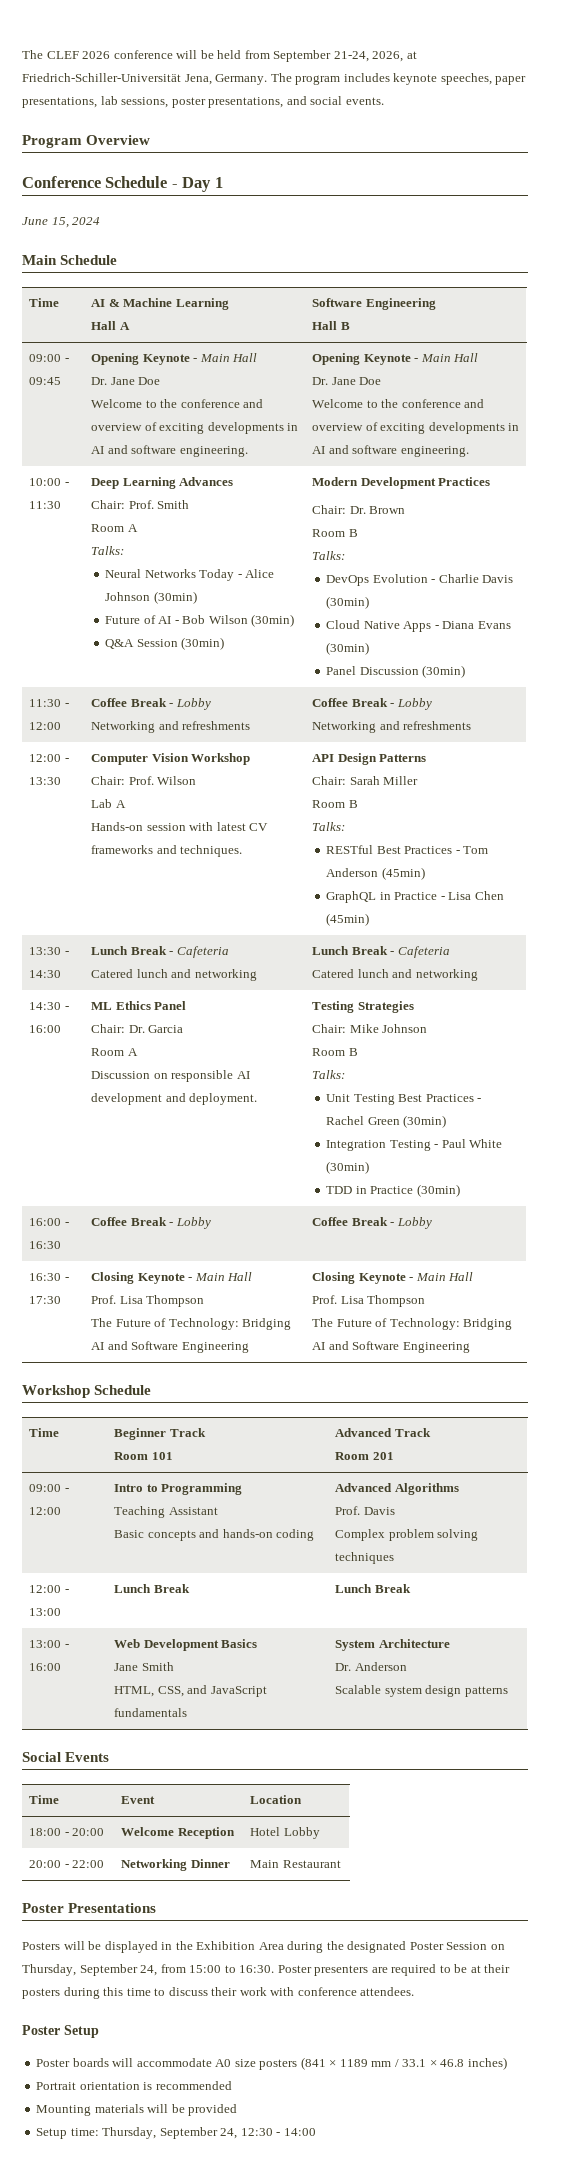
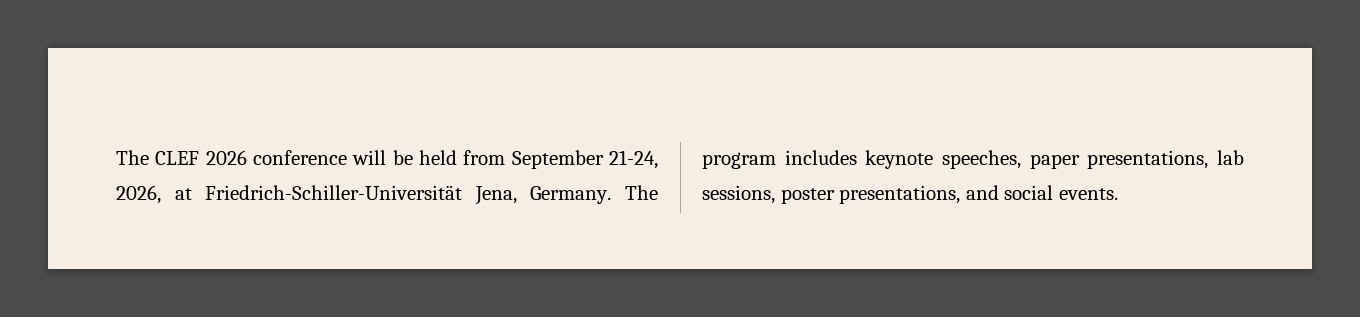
[22,135,151,148] [22,176,223,192] [22,217,101,228] [22,255,118,265] [29,298,60,307] [91,298,229,310] [91,321,130,330] [312,298,436,310] [312,321,350,330] [29,354,69,362] [29,377,62,385] [91,353,258,365] [91,377,161,385] [91,399,264,408] [91,422,299,434] [91,445,248,457] [312,353,479,365] [312,377,382,385] [312,399,485,408] [312,422,520,434] [312,445,469,457] [29,478,69,486] [29,501,62,509] [91,477,234,489] [91,500,190,509] [91,524,138,532] [91,546,125,555] [105,569,275,581] [105,591,197,604] [105,614,295,627] [105,637,225,650] [312,477,491,489] [312,505,406,514] [312,529,358,537] [312,551,346,560] [326,574,514,586] [326,596,370,609] [326,620,511,632] [326,642,370,655] [326,665,466,678] [29,699,69,707] [29,722,62,730] [91,698,211,710] [91,721,251,733] [312,698,432,710] [312,721,472,733] [29,754,69,762] [29,777,62,785] [91,753,251,765] [91,776,197,785] [91,799,126,808] [91,822,269,831] [91,845,243,857] [312,753,427,765] [312,776,419,785] [312,800,358,808] [312,822,346,831] [326,845,489,854] [326,867,425,880] [326,891,504,903] [326,913,370,926] [29,947,69,955] [29,970,62,978] [91,946,229,958] [91,969,257,981] [312,946,450,958] [312,969,478,981] [29,1002,69,1010] [29,1025,62,1033] [91,1001,187,1010] [91,1024,184,1033] [91,1048,138,1056] [91,1070,250,1082] [91,1093,258,1105] [312,1001,414,1013] [312,1024,428,1033] [312,1048,358,1056] [312,1070,346,1079] [326,1094,482,1105] [326,1115,447,1128] [326,1139,503,1151] [326,1161,370,1174] [326,1184,460,1197] [29,1218,69,1226] [29,1241,62,1249] [91,1217,211,1229] [312,1217,432,1229] [29,1273,69,1281] [29,1296,62,1304] [91,1272,253,1284] [91,1295,205,1307] [91,1318,292,1330] [91,1341,249,1353] [312,1272,474,1284] [312,1295,426,1307] [312,1318,513,1330] [312,1341,470,1353] [22,1385,152,1398] [29,1428,60,1437] [114,1428,206,1440] [114,1452,173,1460] [335,1428,431,1437] [335,1452,394,1460] [29,1484,69,1492] [29,1507,62,1515] [114,1483,243,1495] [114,1506,218,1518] [114,1529,315,1541] [335,1483,459,1495] [335,1506,395,1515] [335,1529,479,1541] [335,1552,395,1564] [29,1585,69,1593] [29,1608,62,1616] [114,1584,190,1593] [335,1584,411,1593] [29,1640,69,1648] [29,1663,62,1671] [114,1639,258,1651] [114,1662,174,1671] [114,1685,267,1697] [114,1708,188,1717] [335,1639,450,1651] [335,1662,407,1671] [335,1685,508,1697] [22,1752,110,1762] [29,1795,60,1804] [121,1796,156,1804] [250,1795,303,1804] [29,1828,105,1836] [121,1827,235,1839] [250,1827,320,1839] [29,1860,105,1868] [121,1859,230,1871] [250,1860,341,1868] [22,1903,157,1913] [22,1941,505,1953] [22,1964,511,1976] [22,1987,415,1999] [22,2025,99,2038] [36,2057,507,2070] [36,2081,232,2090] [36,2104,238,2116] [36,2127,316,2139] // Program Overview // Conference Schedule - Day 1 // June 15, 2024 // Main Schedule // Time | AI & Machine Learning // Hall A | Software Engineering // Hall B // 09:00 - 09:45 | Opening Keynote - Main Hall // Dr. Jane Doe // Welcome to the conference and overview of exciting developments in AI and software engineering. | Opening Keynote - Main Hall // Dr. Jane Doe // Welcome to the conference and overview of exciting developments in AI and software engineering. // 10:00 - 11:30 | Deep Learning Advances // Chair: Prof. Smith // Room A // Talks: // Neural Networks Today - Alice Johnson (30min) // Future of AI - Bob Wilson (30min) // Q&A Session (30min) | Modern Development Practices // Chair: Dr. Brown // Room B // Talks: // DevOps Evolution - Charlie Davis (30min) // Cloud Native Apps - Diana Evans (30min) // Panel Discussion (30min) // 11:30 - 12:00 | Coffee Break - Lobby // Networking and refreshments | Coffee Break - Lobby // Networking and refreshments // 12:00 - 13:30 | Computer Vision Workshop // Chair: Prof. Wilson // Lab A // Hands-on session with latest CV frameworks and techniques. | API Design Patterns // Chair: Sarah Miller // Room B // Talks: // RESTful Best Practices - Tom Anderson (45min) // GraphQL in Practice - Lisa Chen (45min) // 13:30 - 14:30 | Lunch Break - Cafeteria // Catered lunch and networking | Lunch Break - Cafeteria // Catered lunch and networking // 14:30 - 16:00 | ML Ethics Panel // Chair: Dr. Garcia // Room A // Discussion on responsible AI development and deployment. | Testing Strategies // Chair: Mike Johnson // Room B // Talks: // Unit Testing Best Practices - Rachel Green (30min) // Integration Testing - Paul White (30min) // TDD in Practice (30min) // 16:00 - 16:30 | Coffee Break - Lobby | Coffee Break - Lobby // 16:30 - 17:30 | Closing Keynote - Main Hall // Prof. Lisa Thompson // The Future of Technology: Bridging AI and Software Engineering | Closing Keynote - Main Hall // Prof. Lisa Thompson // The Future of Technology: Bridging AI and Software Engineering // Workshop Schedule // Time | Beginner Track // Room 101 | Advanced Track // Room 201 // 09:00 - 12:00 | Intro to Programming // Teaching Assistant // Basic concepts and hands-on coding | Advanced Algorithms // Prof. Davis // Complex problem solving techniques // 12:00 - 13:00 | Lunch Break | Lunch Break // 13:00 - 16:00 | Web Development Basics // Jane Smith // HTML, CSS, and JavaScript fundamentals | System Architecture // Dr. Anderson // Scalable system design patterns // Social Events // Time | Event | Location // 18:00 - 20:00 | Welcome Reception | Hotel Lobby // 20:00 - 22:00 | Networking Dinner | Main Restaurant // Poster Presentations // Posters will be displayed in the Exhibition Area during the designated Poster Session on Thursday, September 24, from 15:00 to 16:30. Poster presenters are required to be at their posters during this time to discuss their work with conference attendees. // Poster Setup // Poster boards will accommodate A0 size posters (841 × 1189 mm / 33.1 × 46.8 inches) // Portrait orientation is recommended // Mounting materials will be provided // Setup time: Thursday, September 24, 12:30 - 14:00 -> (1118, 194) none

